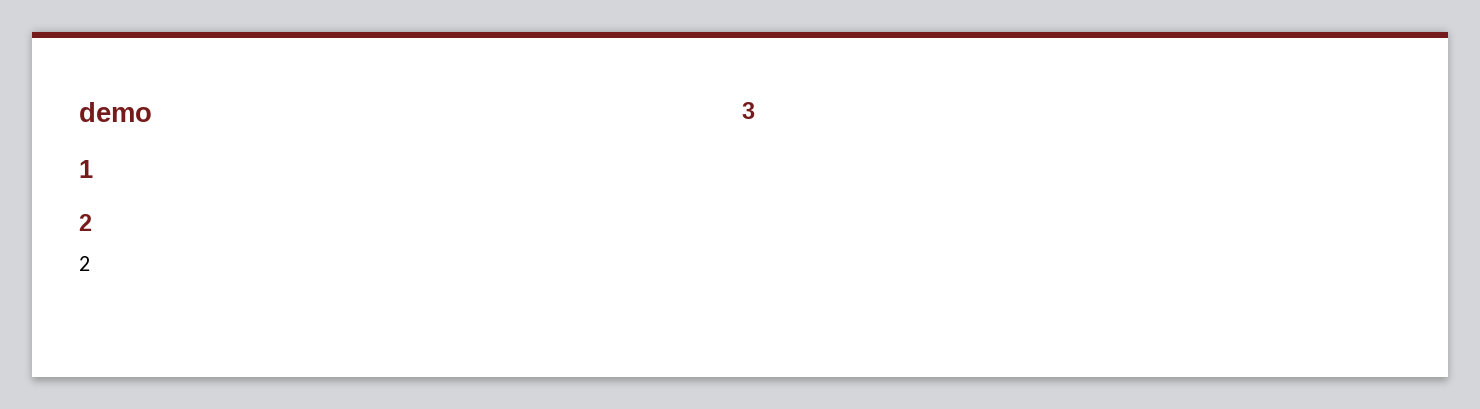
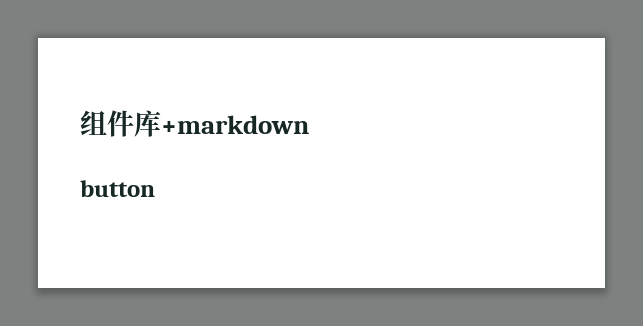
[79,102,152,122] [79,160,93,178] [79,214,92,231] [79,256,90,271] [742,102,755,119] demo // 1 // 2 // 2 // 3 -> [80,110,309,137] [80,180,155,197] 组件库+markdown // button

